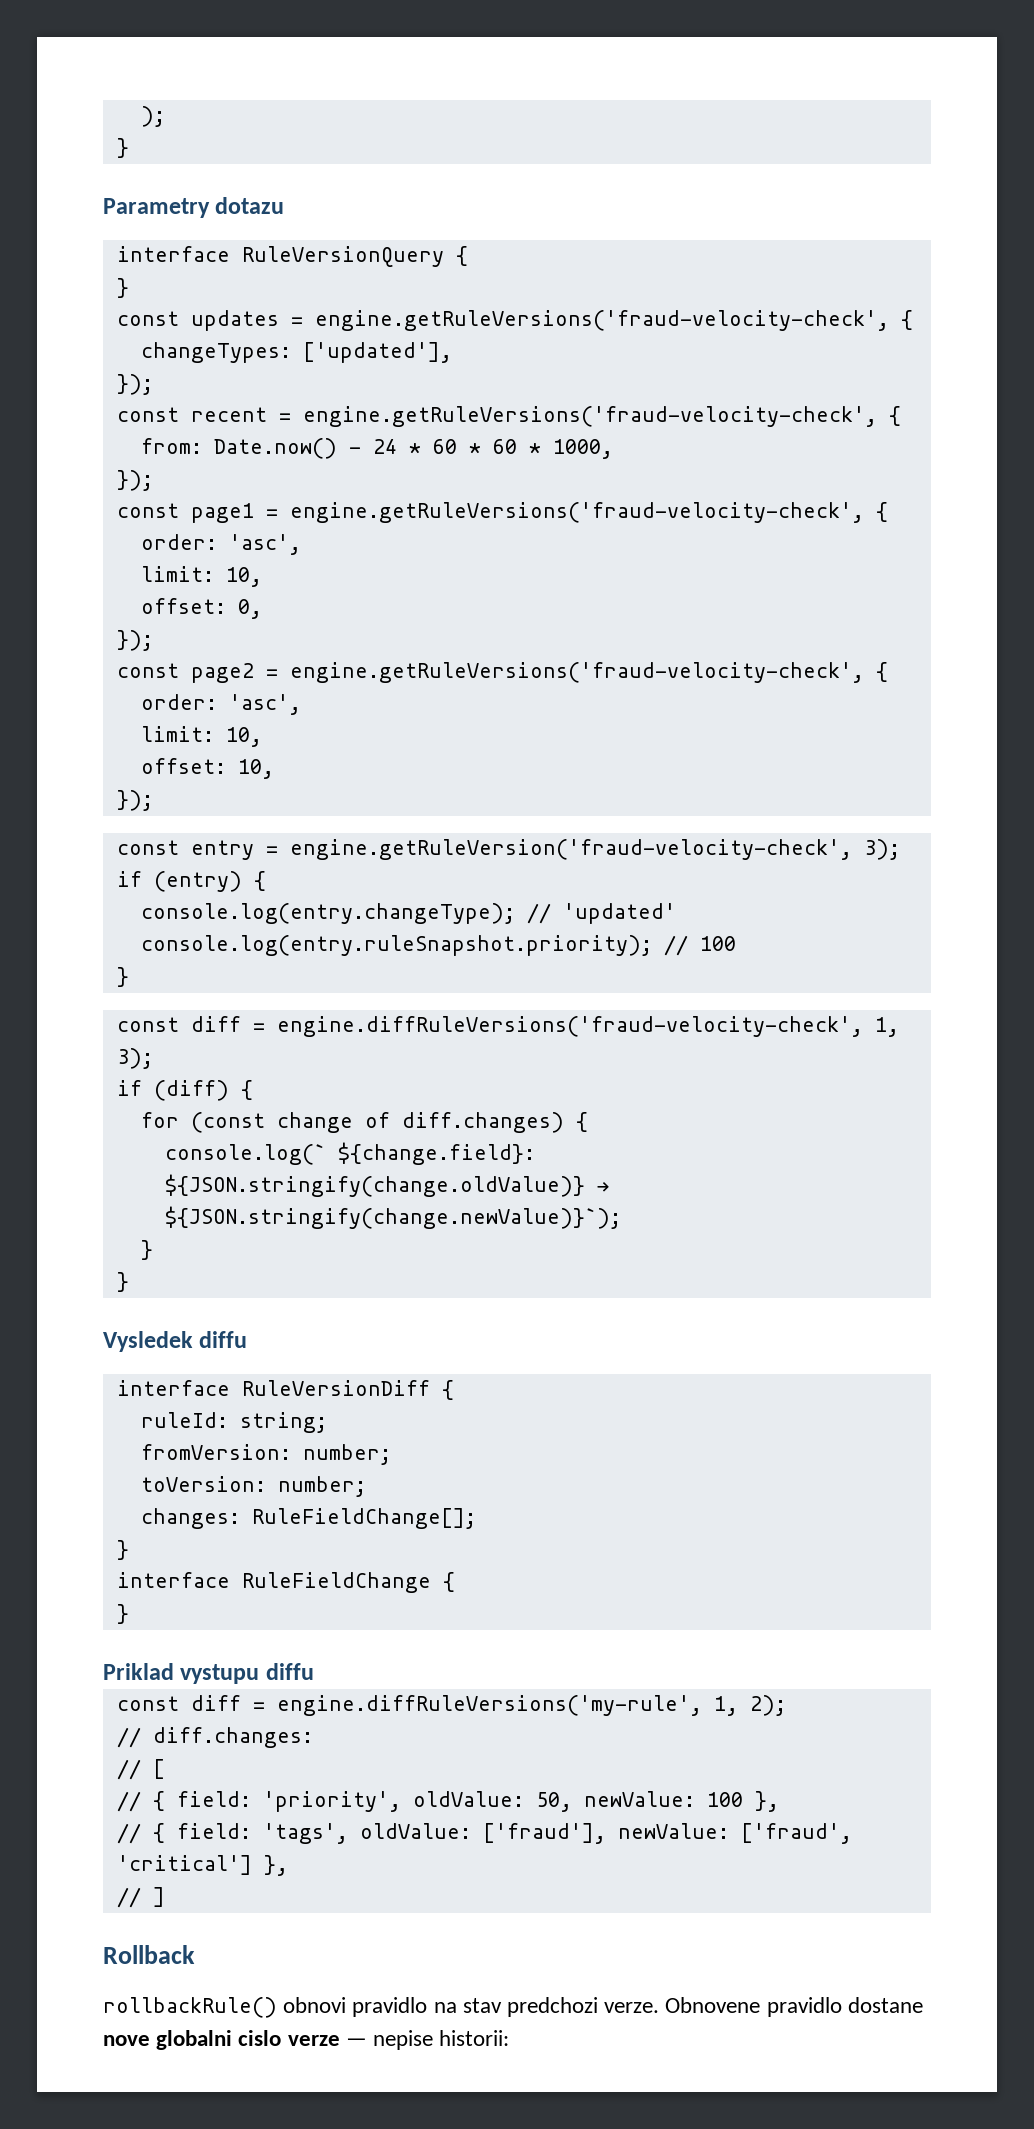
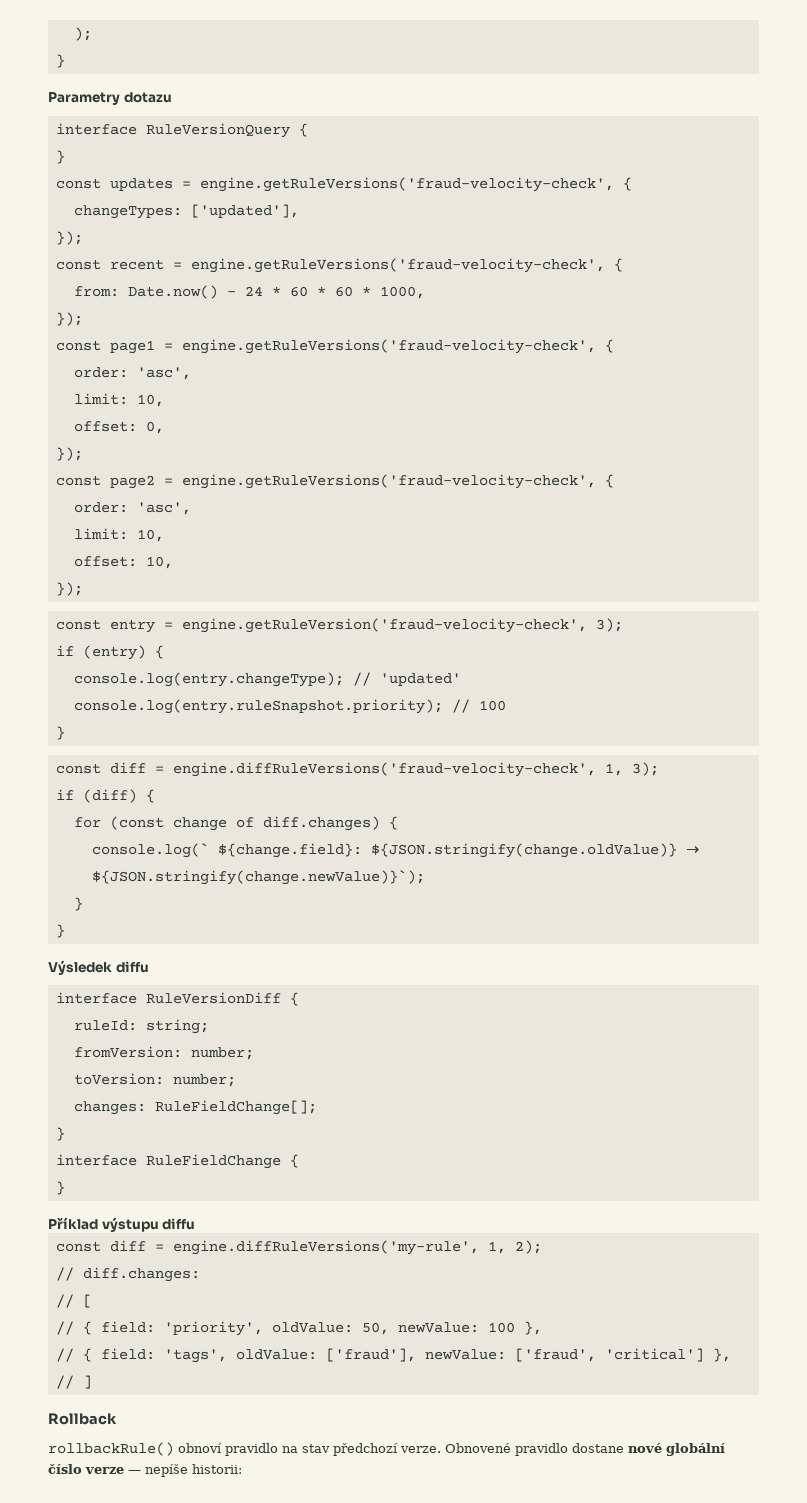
[103,1331,193,1352] Vysledek -> [48,960,112,975] Výsledek
[103,1663,260,1684] Priklad vystupu -> [48,1217,159,1232] Příklad výstupu
[283,1997,347,2013] obnovi -> [178,1443,222,1453] obnoví
[507,1997,923,2017] [103,2030,282,2050] predchozi verze. Obnovene pravidlo dostane nove globalni cislo -> [333,1443,725,1456] [48,1464,82,1474] předchozí verze. Obnovené pravidlo dostane nové globální číslo
[373,2030,434,2050] nepise -> [145,1464,188,1477] nepíše

